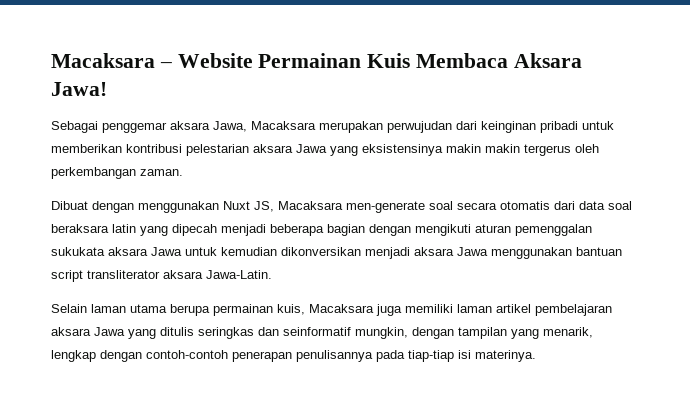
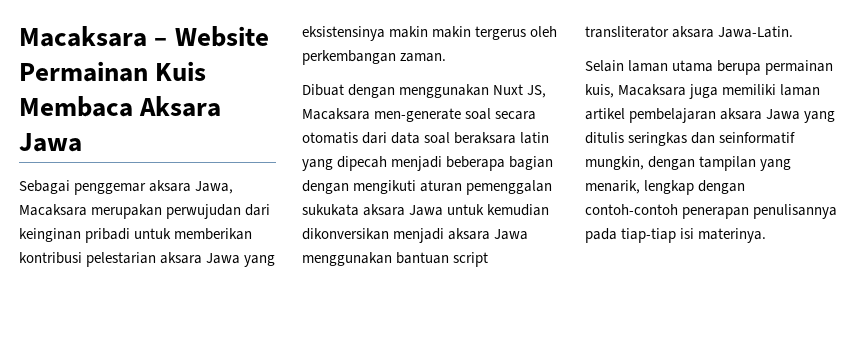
[51,82,107,96] Jawa! -> [19,133,82,152] Jawa

